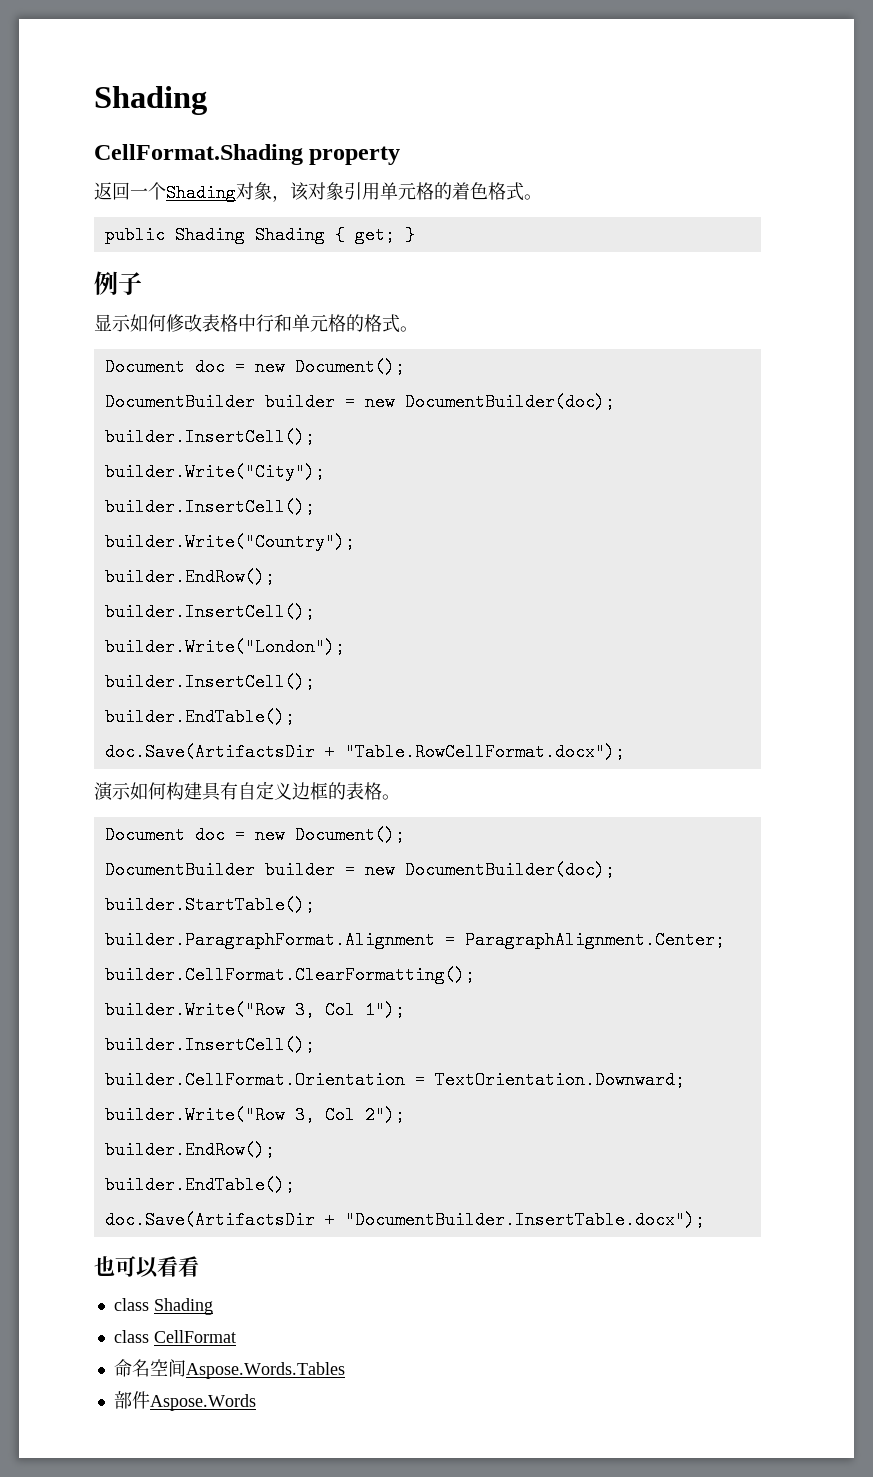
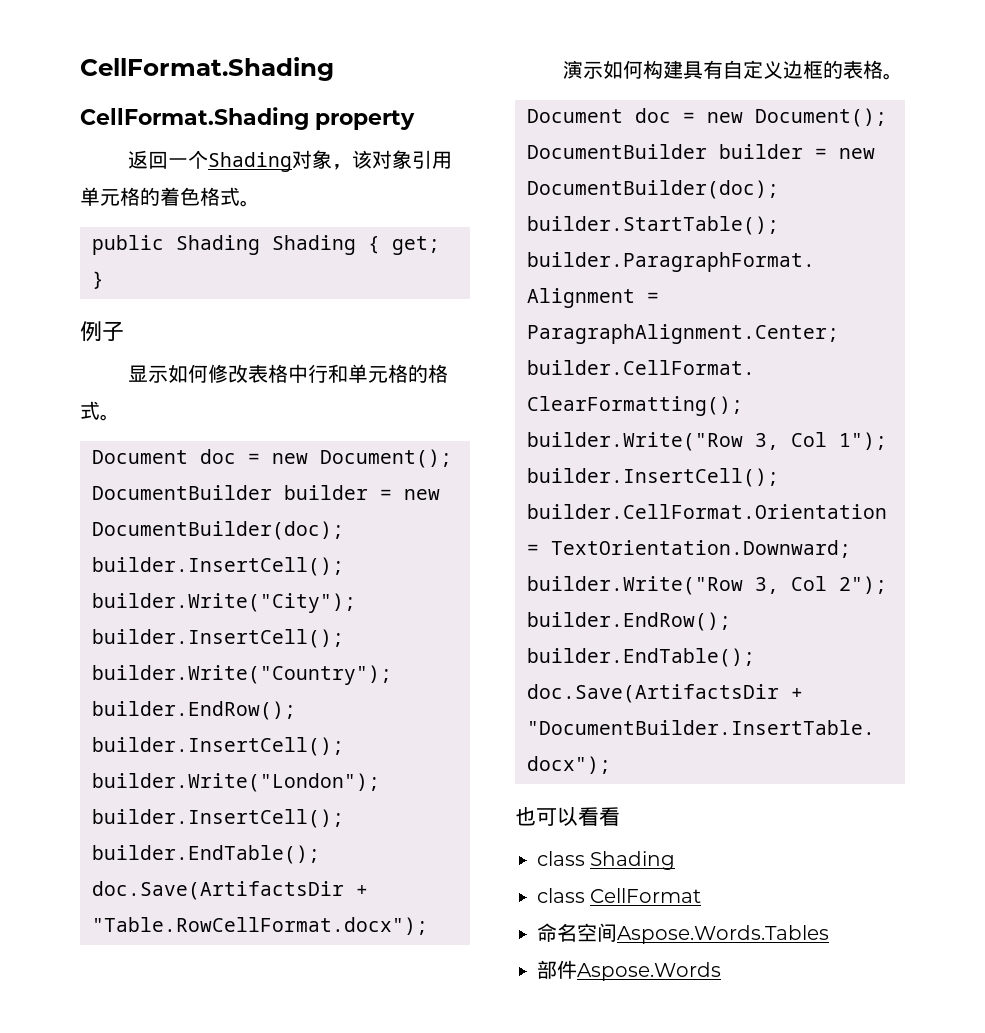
[94,86,207,115] Shading -> [80,57,334,81] CellFormat.Shading

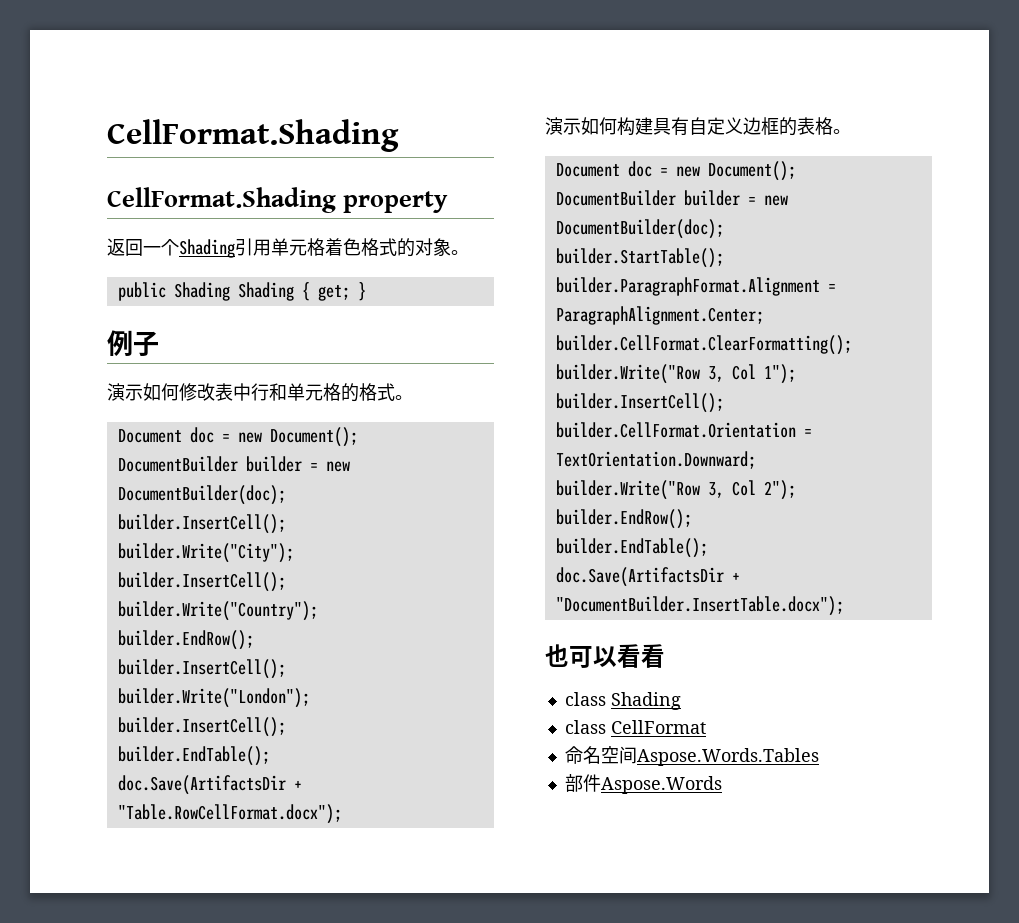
[291,150,412,170] 对象，该对象 -> (235, 248) none
[140,187,160,206] 的 -> (325, 247) none
(240, 196) none -> [397,238,451,257] 的对象
[127,365,148,382] 显 -> [107,383,125,401] 演
[267,364,288,383] 格 -> (233, 392) none

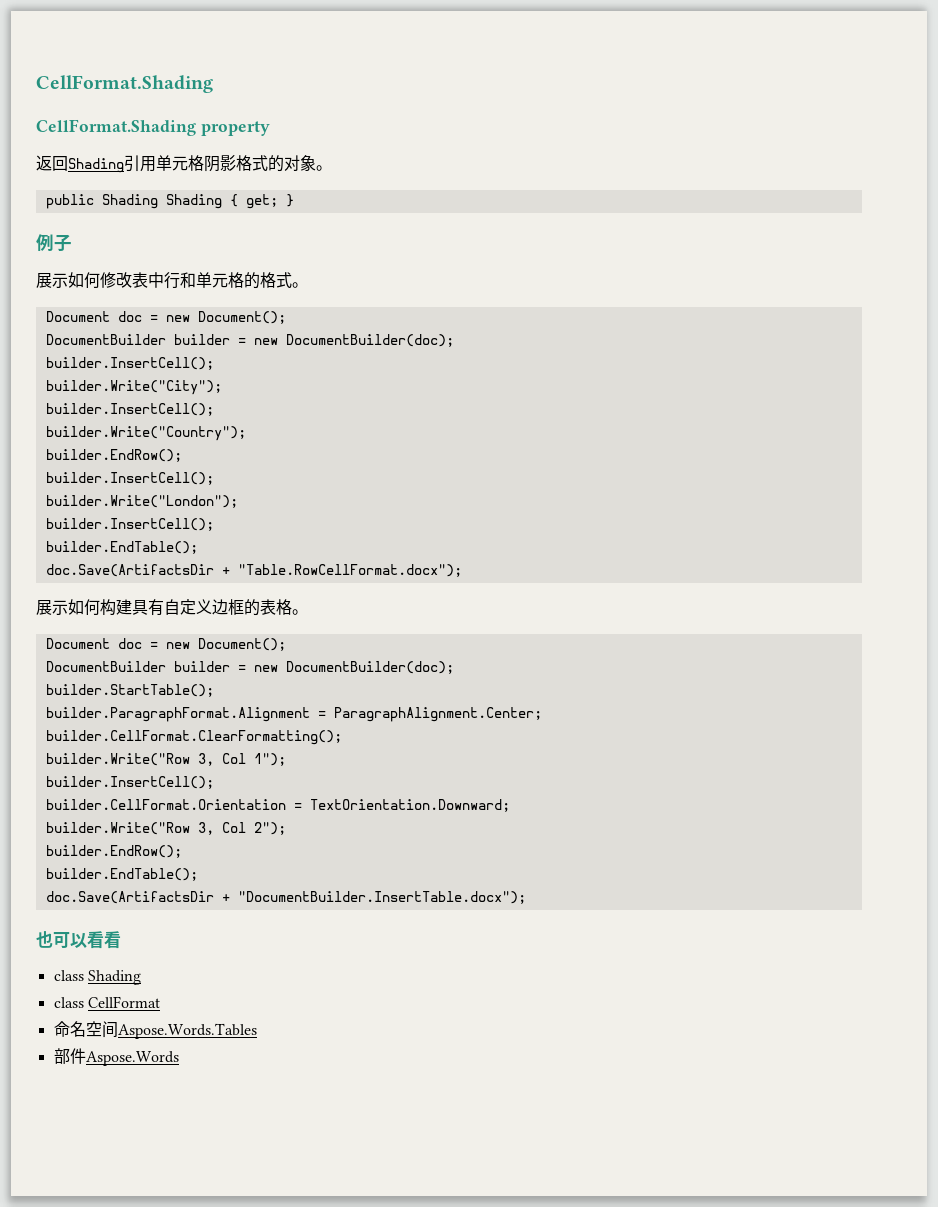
[143,239,179,256] 一个 -> (68, 163) none
[325,238,361,256] 着色 -> [204,155,236,172] 阴影
[107,383,125,401] 演 -> [36,273,52,288] 展
[545,117,563,135] 演 -> [36,600,52,615] 展

